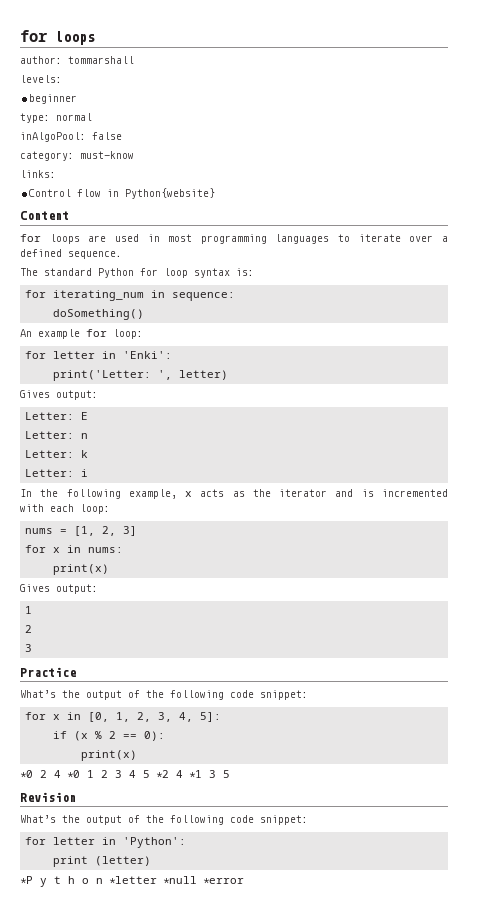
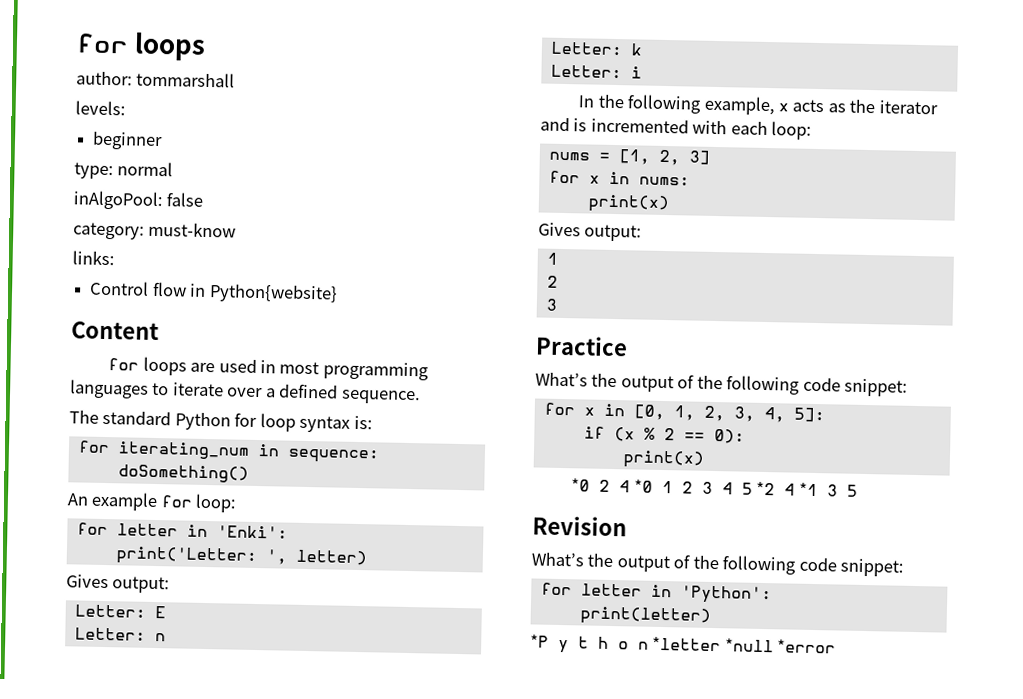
[53,856,152,867] print (letter) -> [579,606,711,626] print(letter)

